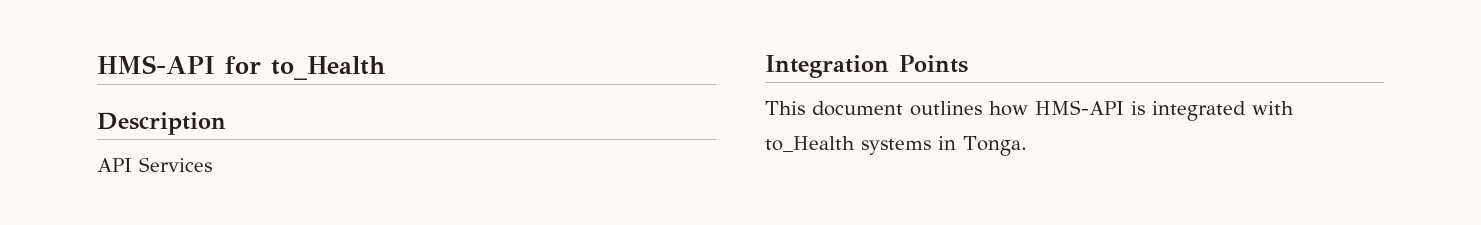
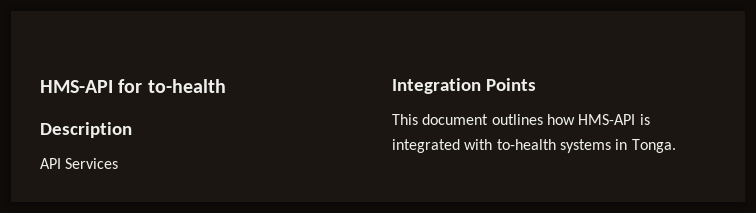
[271,56,385,80] to_Health -> [147,79,226,93] to-health
[765,136,855,152] to_Health -> [496,139,556,150] to-health

